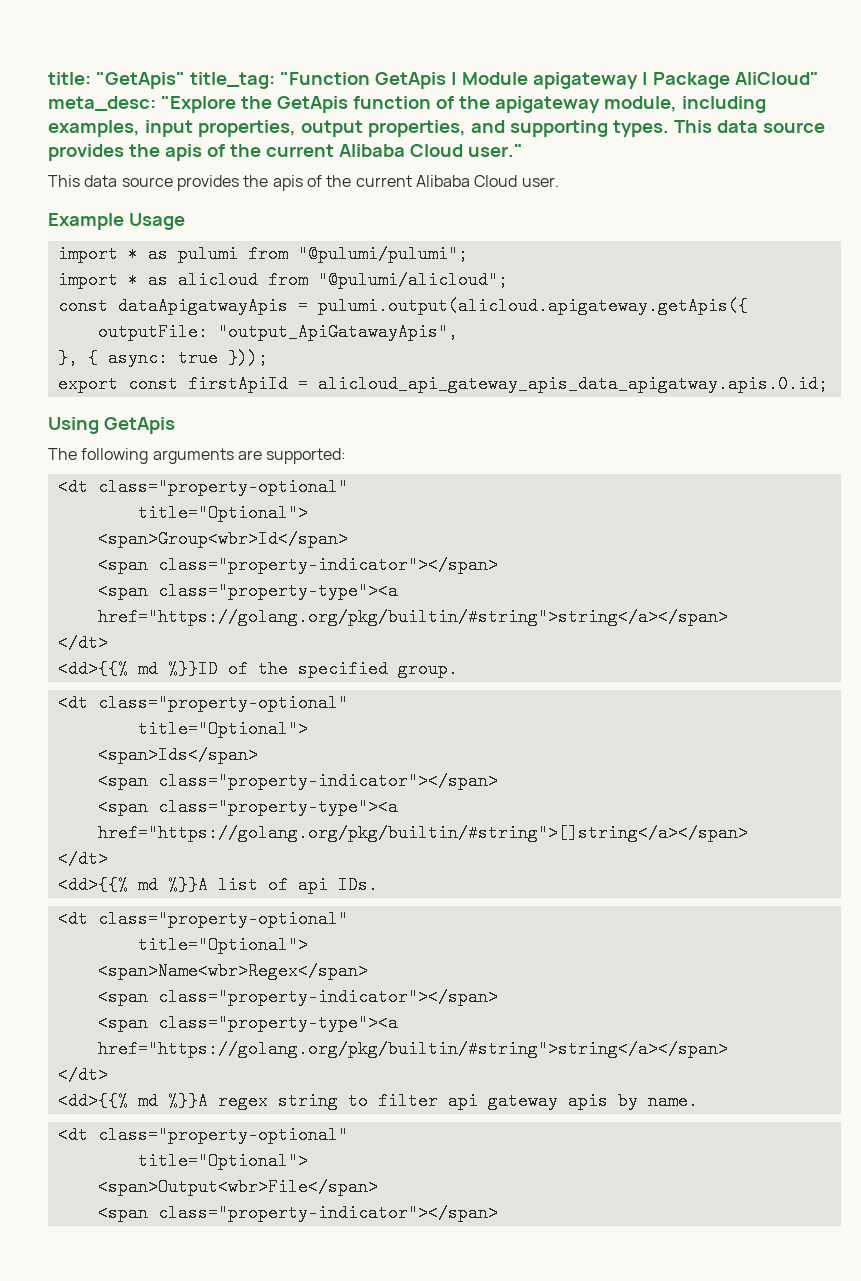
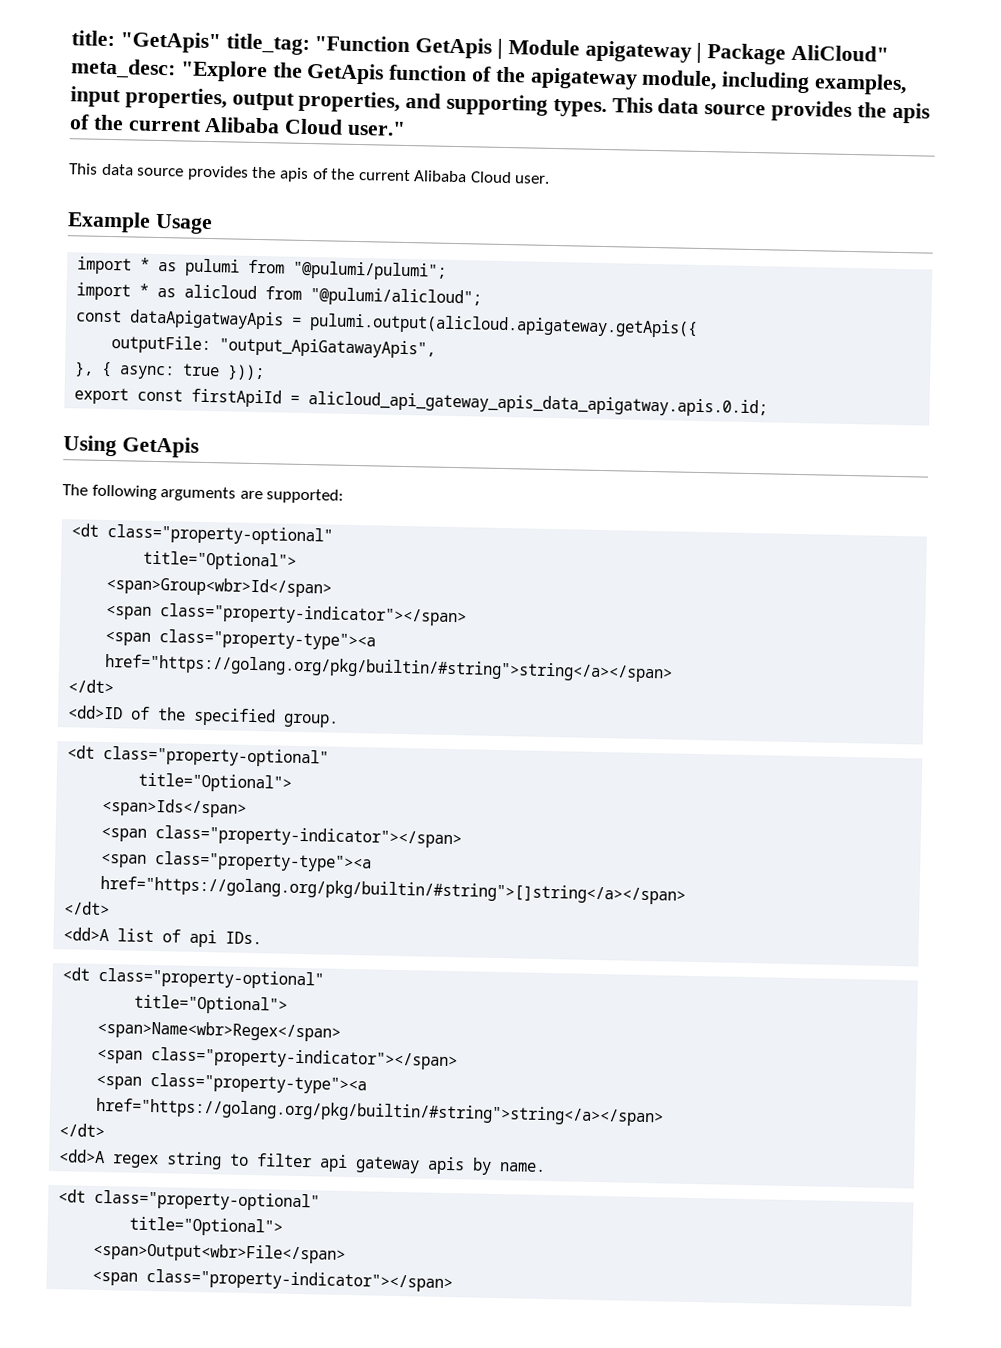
[57,660,218,678] <dd>{{% md %}}ID -> [68,705,124,720] <dd>ID
[57,876,208,894] <dd>{{% md %}}A -> [63,927,110,942] <dd>A
[57,1092,208,1110] <dd>{{% md %}}A -> [59,1149,106,1164] <dd>A

